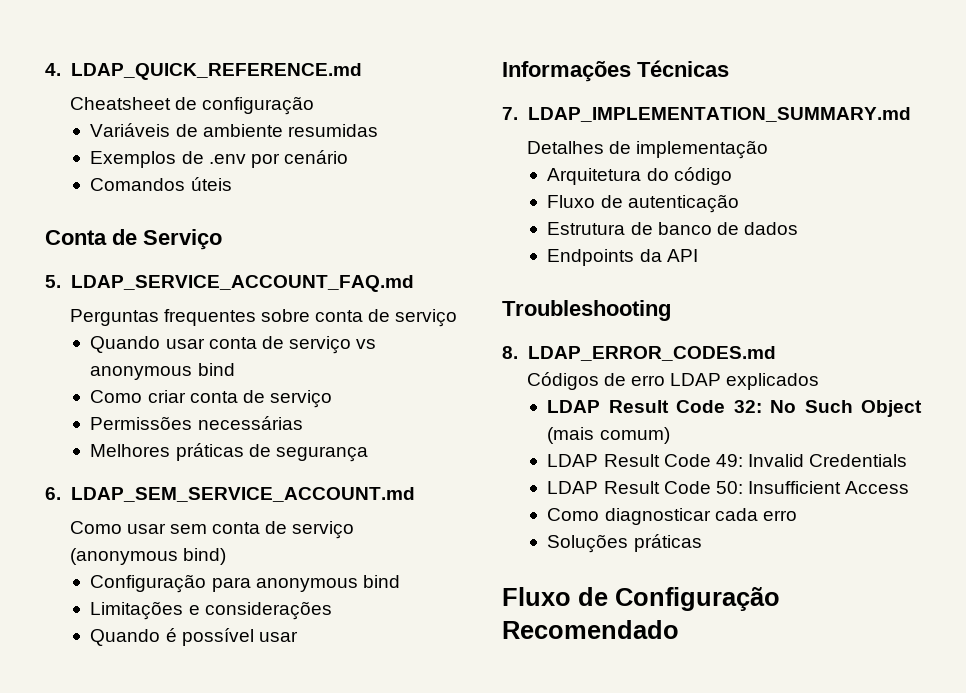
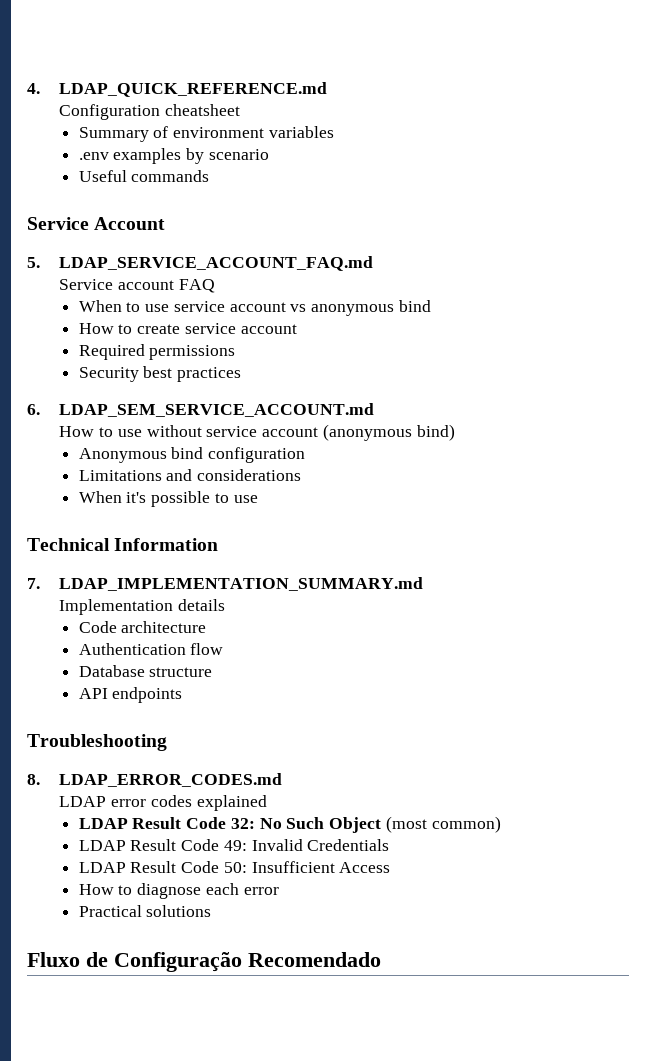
[69,96,314,115] [90,123,378,137] [90,150,348,168] [90,177,232,191] [45,229,222,250] [45,275,414,292] [69,309,458,327] [90,336,377,354] [90,363,235,380] [90,390,332,408] [90,416,303,430] [90,443,368,462] [45,487,415,502] [69,521,355,539] [69,548,226,565] [90,574,400,593] [90,601,332,620] [90,628,298,646] [502,60,729,82] [502,107,911,122] [526,140,768,159] [547,167,732,185] [547,194,739,213] [547,222,798,235] [547,249,662,266] Cheatsheet de configuração // Variáveis de ambiente resumidas // Exemplos de .env por cenário // Comandos úteis // Conta de Serviço // 5. LDAP_SERVICE_ACCOUNT_FAQ.md // Perguntas frequentes sobre conta de serviço // Quando usar conta de serviço vs anonymous bind // Como criar conta de serviço // Permissões necessárias // Melhores práticas de segurança // 6. LDAP_SEM_SERVICE_ACCOUNT.md // Como usar sem conta de serviço (anonymous bind) // Configuração para anonymous bind // Limitações e considerações // Quando é possível usar // Informações Técnicas // 7. LDAP_IMPLEMENTATION_SUMMARY.md // Detalhes de implementação // Arquitetura do código // Fluxo de autenticação // Estrutura de banco de dados // Endpoints da -> [59,104,241,120] [78,126,334,142] [78,148,269,164] [78,170,210,182] [27,217,166,230] [27,256,374,271] [59,279,215,293] [78,300,431,316] [78,323,297,334] [78,344,236,360] [78,366,242,382] [27,403,375,417] [59,424,455,441] [78,447,306,463] [78,469,302,481] [78,491,258,507] [27,538,219,551] [27,577,424,591] [59,599,226,615] [78,621,207,633] [78,643,224,655] [78,665,213,677] Configuration cheatsheet // Summary of environment variables // .env examples by scenario // Useful commands // Service Account // 5. LDAP_SERVICE_ACCOUNT_FAQ.md // Service account FAQ // When to use service account vs anonymous bind // How to create service account // Required permissions // Security best practices // 6. LDAP_SEM_SERVICE_ACCOUNT.md // How to use without service account (anonymous bind) // Anonymous bind configuration // Limitations and considerations // When it's possible to use // Technical Information // 7. LDAP_IMPLEMENTATION_SUMMARY.md // Implementation details // Code architecture // Authentication flow // Database structure //
(698, 255) none -> [112,687,183,703] endpoints
[526,372,820,390] Códigos de erro LDAP explicados -> [59,795,267,811] LDAP error codes explained
[547,427,670,444] (mais comum) -> [385,816,501,833] (most common)
[547,508,797,525] [547,534,702,553] Como diagnosticar cada erro // Soluções práticas -> [78,883,279,899] [78,905,212,917] How to diagnose each error // Practical solutions

